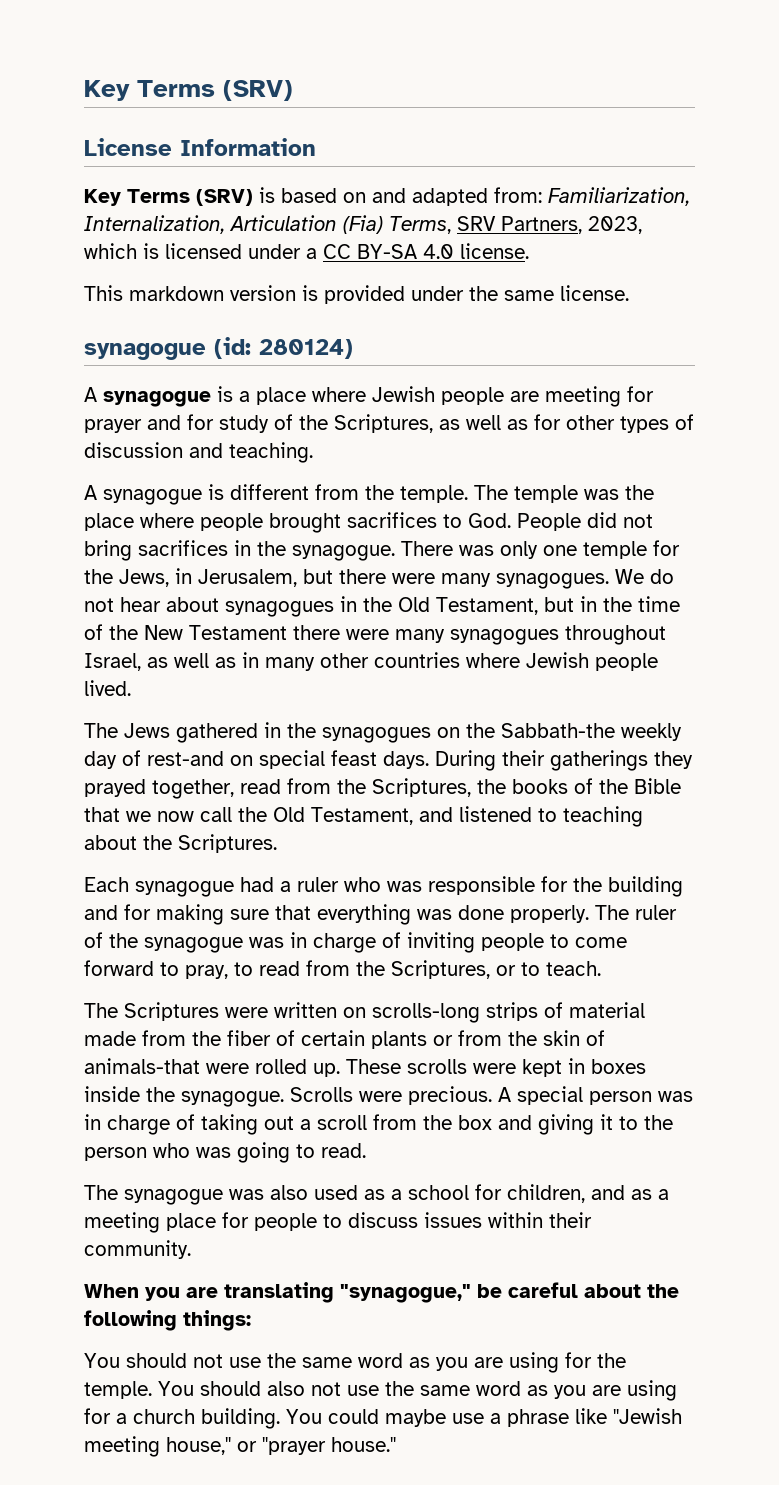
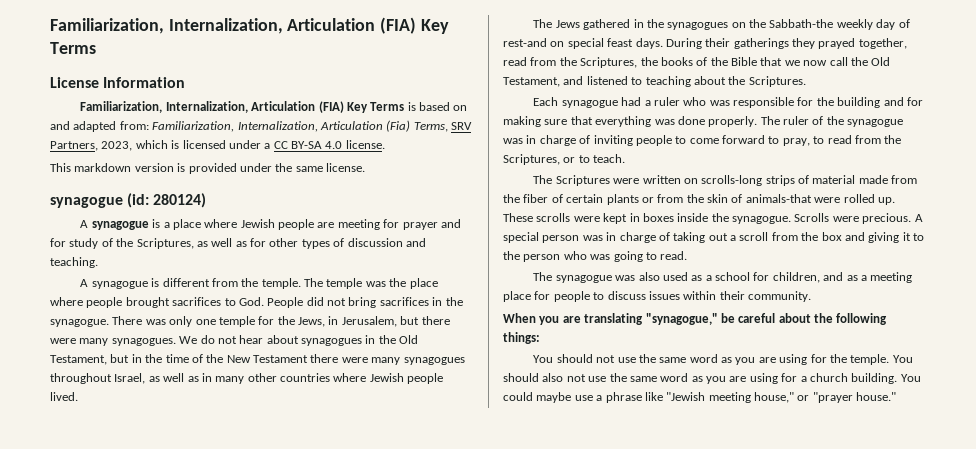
[84,80,293,101] Key Terms (SRV) -> [50,17,449,34] [50,42,96,54] Familiarization, Internalization, Articulation (FIA) Key Terms
[84,189,253,206] Key Terms (SRV) -> [80,101,405,113] Familiarization, Internalization, Articulation (FIA) Key Terms

